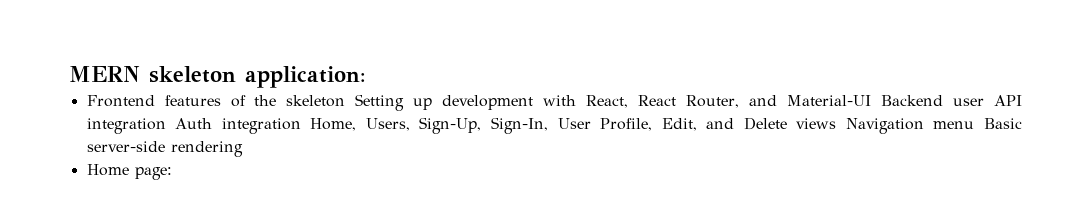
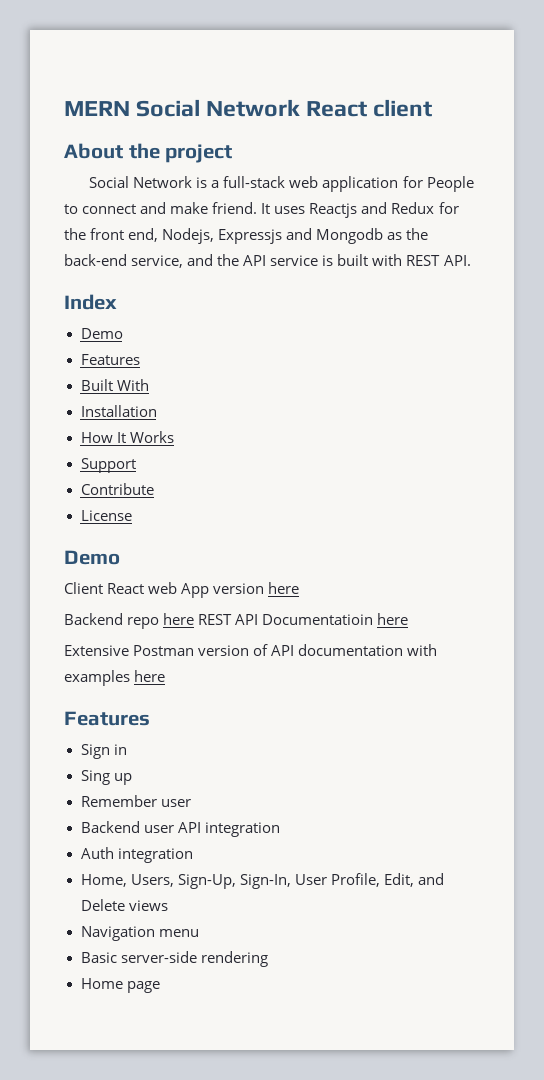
[149,66,366,88] [86,94,872,111] skeleton application: // Frontend features of the skeleton Setting up development with React, React Router, and Material-UI -> [136,99,432,117] [64,143,233,163] [89,176,474,192] [64,202,459,218] [64,228,429,244] [64,254,471,268] [64,294,117,310] [80,328,123,339] [80,354,140,365] [80,379,149,391] [80,405,157,417] [80,431,174,443] [80,458,136,473] [80,483,154,495] [80,510,132,521] [64,550,120,565] [64,582,300,598] [64,613,409,629] [64,644,438,656] [64,670,166,686] [64,711,150,726] [80,744,127,759] [80,770,132,785] [80,795,191,807] Social Network React client // About the project // Social Network is a full-stack web application for People to connect and make friend. It uses Reactjs and Redux for the front end, Nodejs, Expressjs and Mongodb as the back-end service, and the API service is built with REST API. // Index // Demo // Features // Built With // Installation // How It Works // Support // Contribute // License // Demo // Client React web App version here // Backend repo here REST API Documentatioin here // Extensive Postman version of API documentation with examples here // Features // Sign in // Sing up // Remember user //
(166, 126) none -> (280, 829) //
(301, 126) none -> (193, 855) //
(837, 123) none -> (168, 905) //
(975, 125) none -> (199, 933) //
[134,167,172,180] page: -> [126,981,160,993] page

